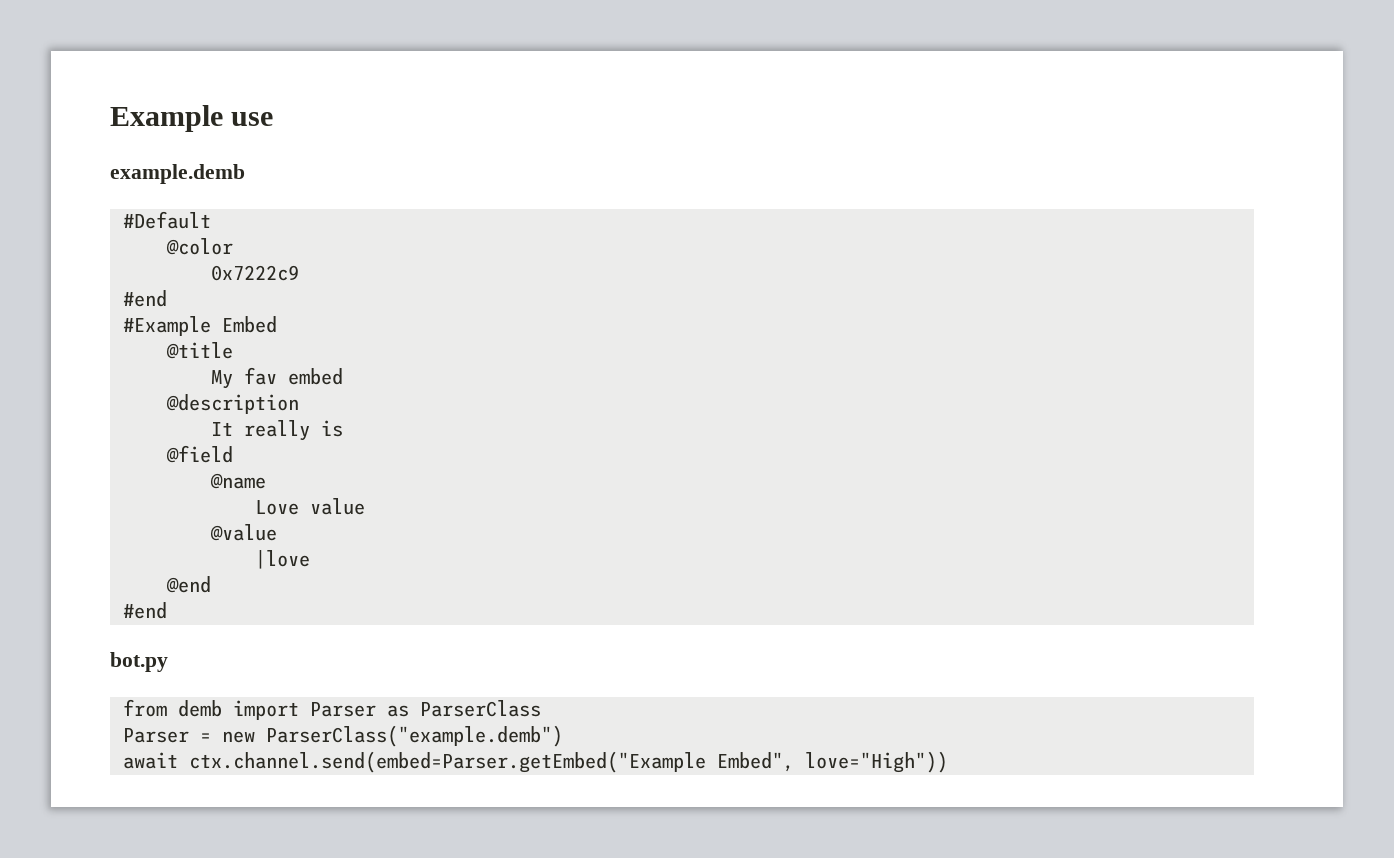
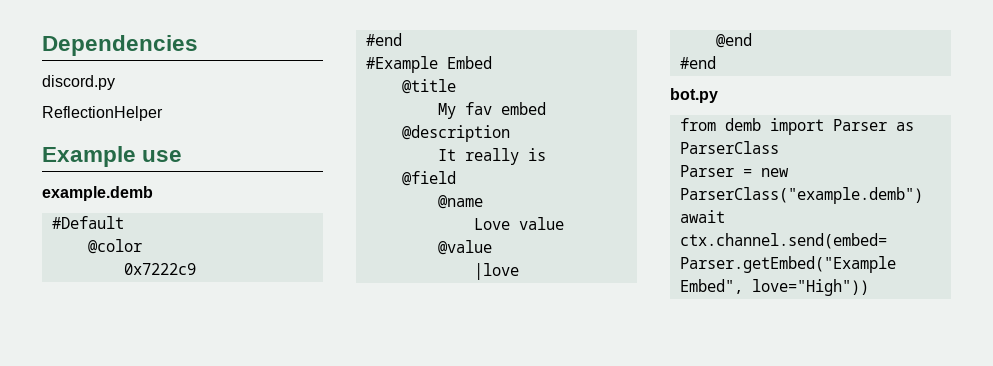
(110, 118) none -> [42,35,198,56] [42,75,115,90] [42,106,163,121] Dependencies // discord.py // ReflectionHelper //

